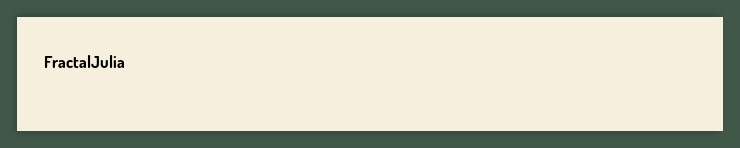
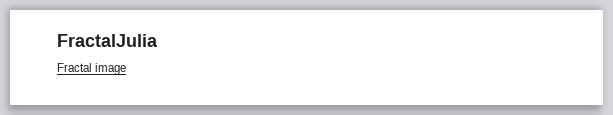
(125, 61) none -> [57,63,127,75] // Fractal image

